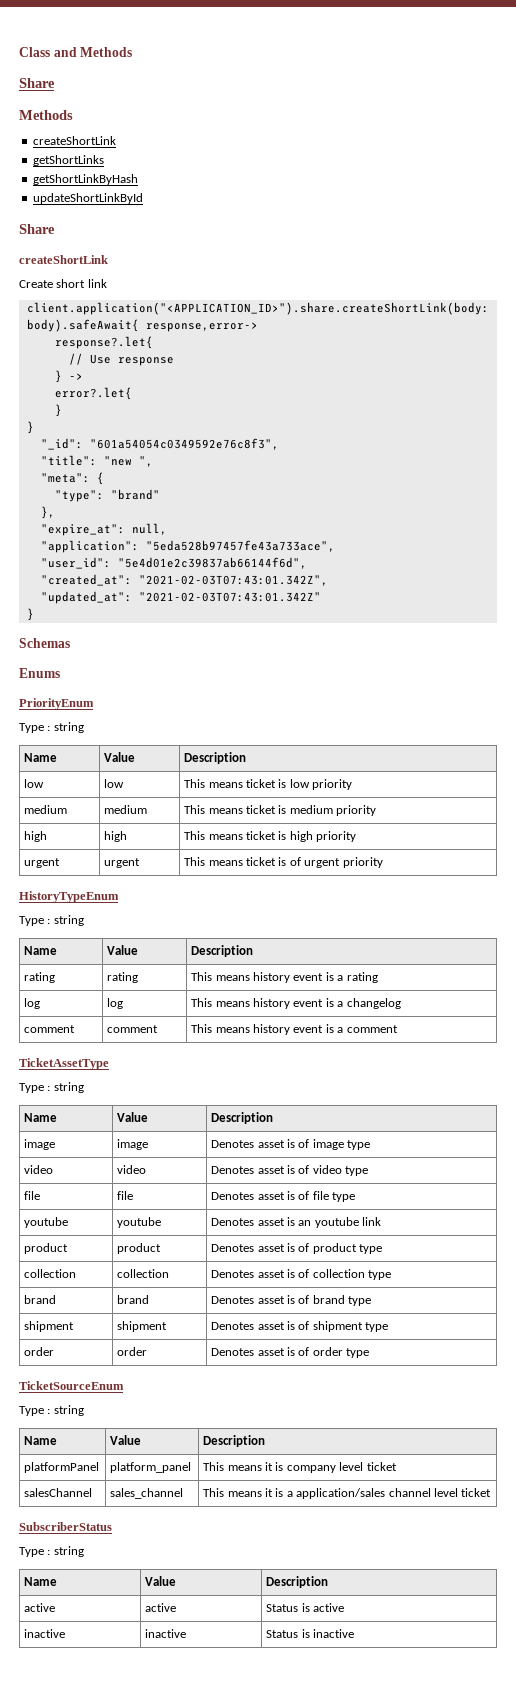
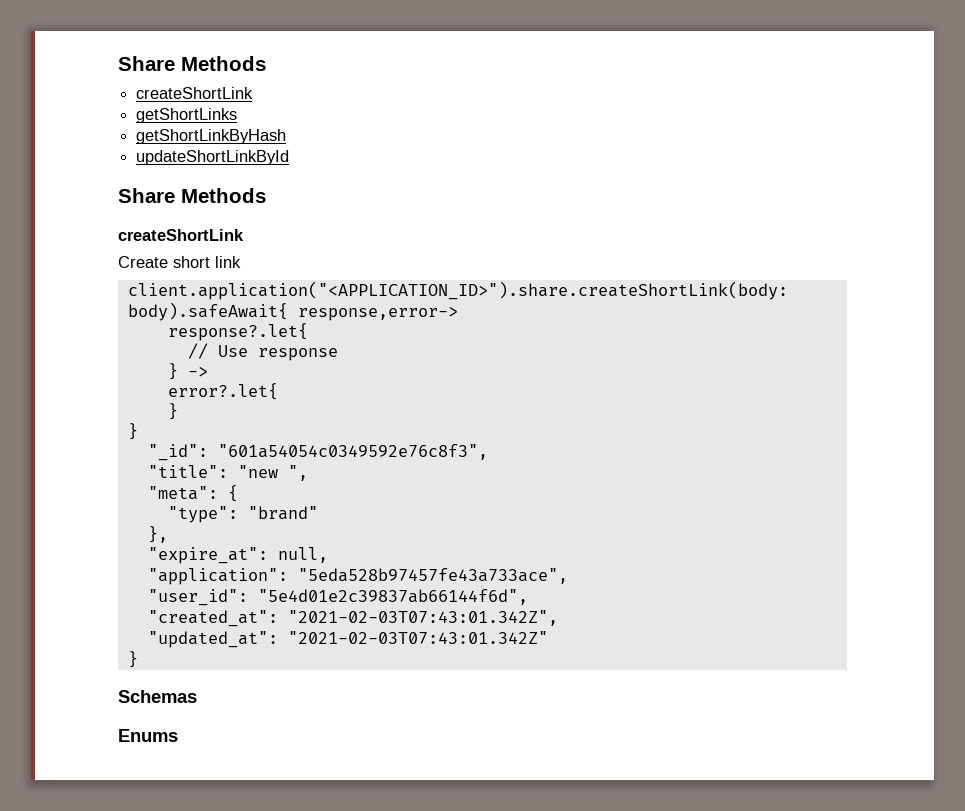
[19,47,133,57] [19,78,55,88] Class and Methods // Share // -> [118,56,175,71] Share
(55, 229) none -> [181,188,266,203] Methods
[19,698,94,710] [19,722,84,733] [24,753,58,762] [104,752,136,762] [184,752,247,764] [24,779,45,788] [104,779,125,788] [184,779,353,790] [24,805,68,814] [104,805,148,814] [184,805,377,816] [24,831,48,842] [104,831,128,842] [184,831,357,842] [24,858,61,868] [104,858,141,868] [184,857,383,868] [19,891,119,903] [19,915,84,926] [24,946,58,955] [107,945,139,955] [191,945,254,957] [24,972,56,983] [107,972,139,983] [191,972,378,983] [24,998,41,1009] [107,998,124,1009] [191,998,401,1009] [24,1025,76,1033] [107,1025,159,1033] [191,1024,398,1035] [19,1058,109,1070] [19,1082,84,1093] [24,1113,58,1122] [117,1112,149,1122] [211,1112,274,1124] [24,1139,56,1150] [117,1139,149,1150] [211,1139,371,1150] [24,1165,54,1174] [117,1165,147,1174] [211,1165,369,1176] [24,1191,41,1200] [117,1191,134,1200] [211,1191,356,1202] [24,1217,69,1228] [117,1217,162,1228] [211,1217,382,1228] [24,1243,69,1254] [117,1243,162,1254] [211,1243,383,1254] [24,1269,77,1278] [117,1269,170,1278] [211,1269,392,1280] [24,1295,57,1304] [117,1295,150,1304] [211,1295,372,1306] [24,1321,75,1332] [117,1321,168,1332] [211,1321,389,1332] [24,1347,55,1356] [117,1347,148,1356] [211,1347,370,1358] [19,1381,124,1390] [19,1405,84,1416] [24,1436,58,1445] [110,1435,142,1445] [203,1435,266,1447] [24,1462,100,1473] [110,1462,192,1473] [203,1462,397,1473] [24,1488,93,1497] [110,1488,184,1499] [203,1488,492,1499] [19,1522,112,1531] [19,1546,84,1557] [24,1577,58,1586] [145,1576,177,1586] [266,1576,329,1588] [24,1603,56,1612] [145,1603,177,1612] [266,1603,345,1612] [24,1629,66,1638] [145,1629,187,1638] [266,1629,355,1638] // PriorityEnum // Type : string // Name | Value | Description // low | low | This means ticket is low priority // medium | medium | This means ticket is medium priority // high | high | This means ticket is high priority // urgent | urgent | This means ticket is of urgent priority // HistoryTypeEnum // Type : string // Name | Value | Description // rating | rating | This means history event is a rating // log | log | This means history event is a changelog // comment | comment | This means history event is a comment // TicketAssetType // Type : string // Name | Value | Description // image | image | Denotes asset is of image type // video | video | Denotes asset is of video type // file | file | Denotes asset is of file type // youtube | youtube | Denotes asset is an youtube link // product | product | Denotes asset is of product type // collection | collection | Denotes asset is of collection type // brand | brand | Denotes asset is of brand type // shipment | shipment | Denotes asset is of shipment type // order | order | Denotes asset is of order type // TicketSourceEnum // Type : string // Name | Value | Description // platformPanel | platform_panel | This means it is company level ticket // salesChannel | sales_channel | This means it is a application/sales channel level ticket // SubscriberStatus // Type : string // Name | Value | Description // active | active | Status is active // inactive | inactive | Status is inactive -> (178, 735) none

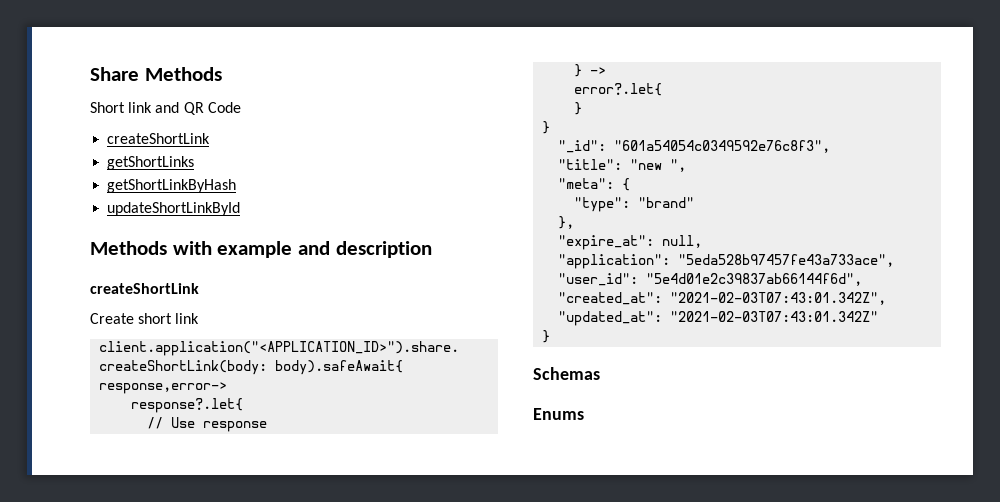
[118,56,266,71] Share Methods -> [90,67,222,81] [90,102,241,115] Share Methods // Short link and QR Code
[118,188,266,203] Share Methods -> [90,241,432,258] Methods with example and description

